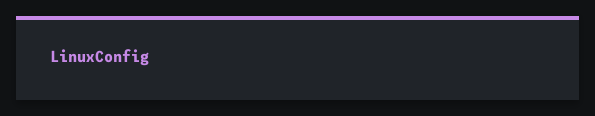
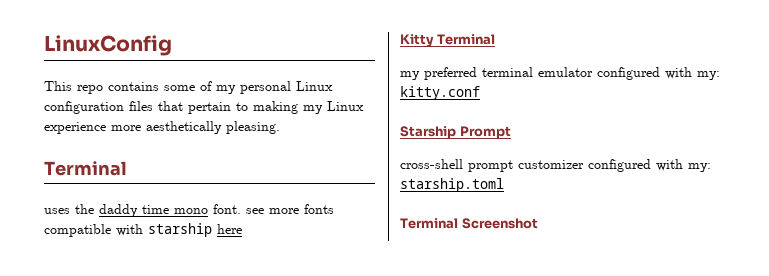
(149, 57) none -> [44,81,333,94] [44,101,364,114] [44,121,280,134] [44,161,127,176] [44,204,334,217] [44,223,242,237] [400,34,495,47] [400,67,720,80] [400,86,480,100] [400,126,511,139] [400,159,711,172] [400,178,504,192] [400,218,538,229] // This repo contains some of my personal Linux configuration files that pertain to making my Linux experience more aesthetically pleasing. // Terminal // uses the daddy time mono font. see more fonts compatible with starship here // Kitty Terminal // my preferred terminal emulator configured with my: kitty.conf // Starship Prompt // cross-shell prompt customizer configured with my: starship.toml // Terminal Screenshot

